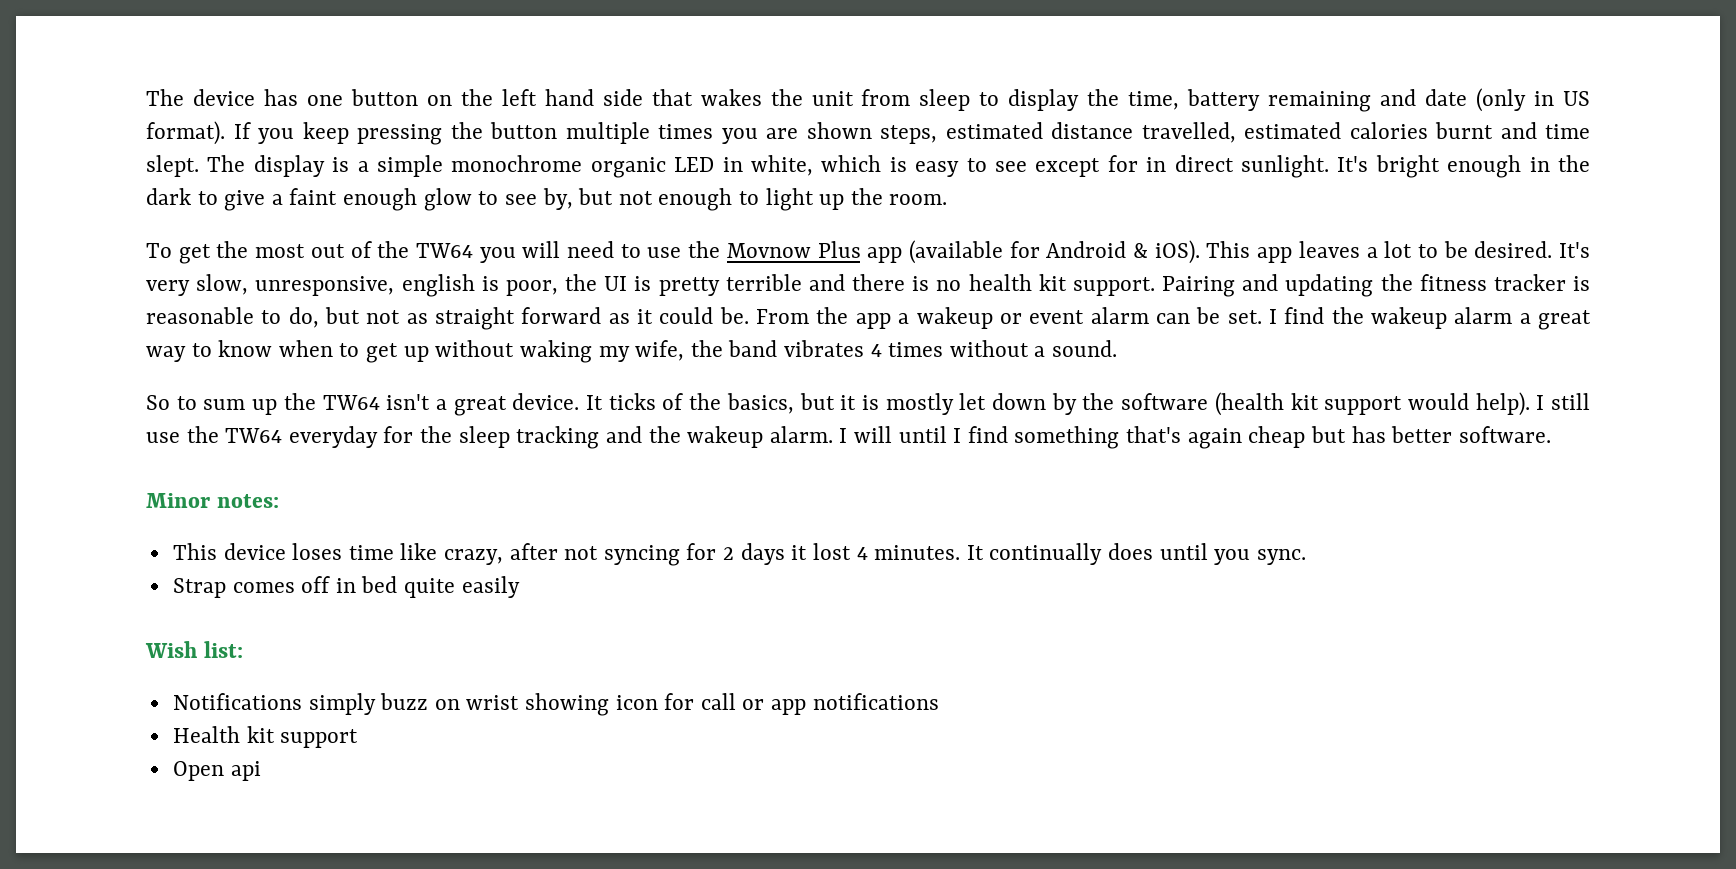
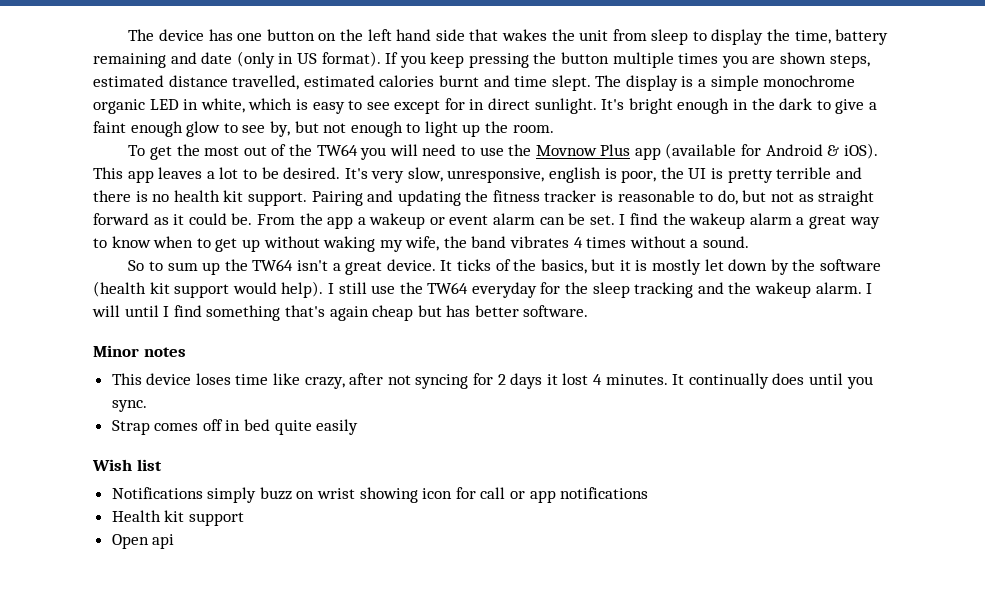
[216,494,279,508] notes: -> [143,347,186,357] notes
[203,641,243,658] list: -> [136,459,162,471] list

